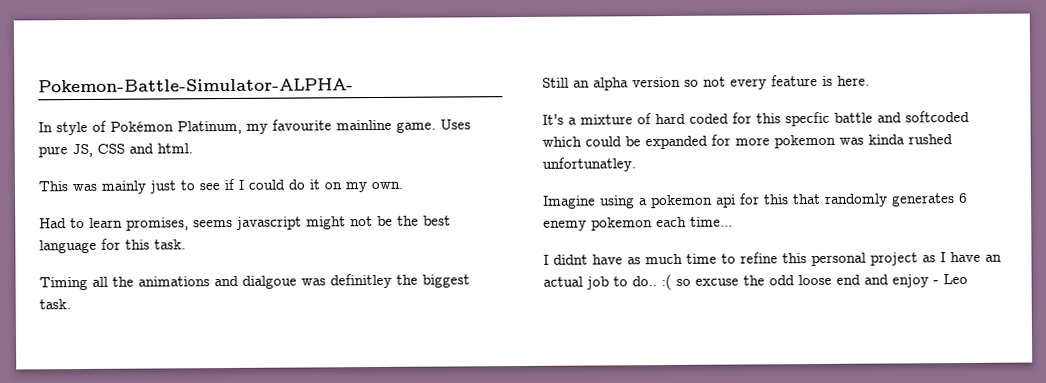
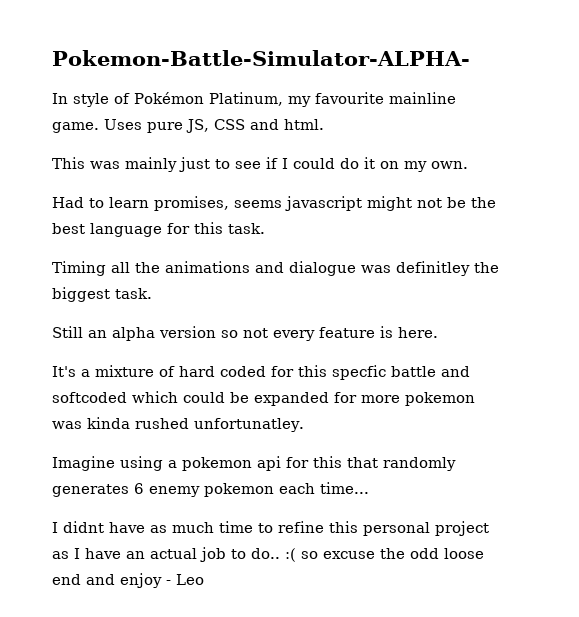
[242,275,297,289] dialgoue -> [289,261,356,276] dialogue

